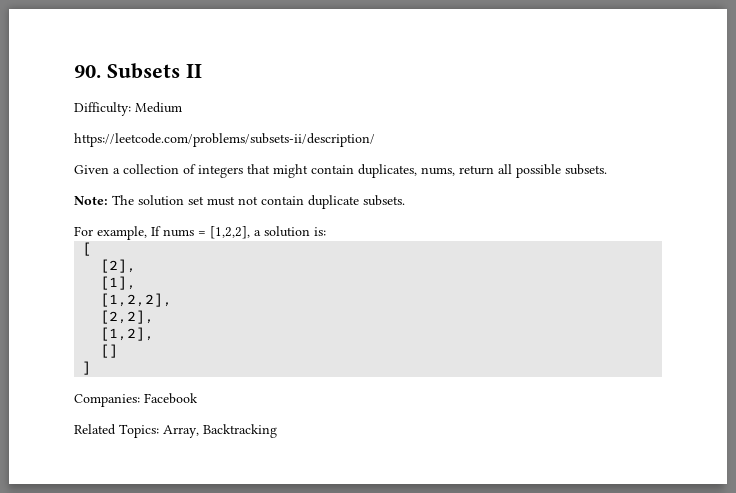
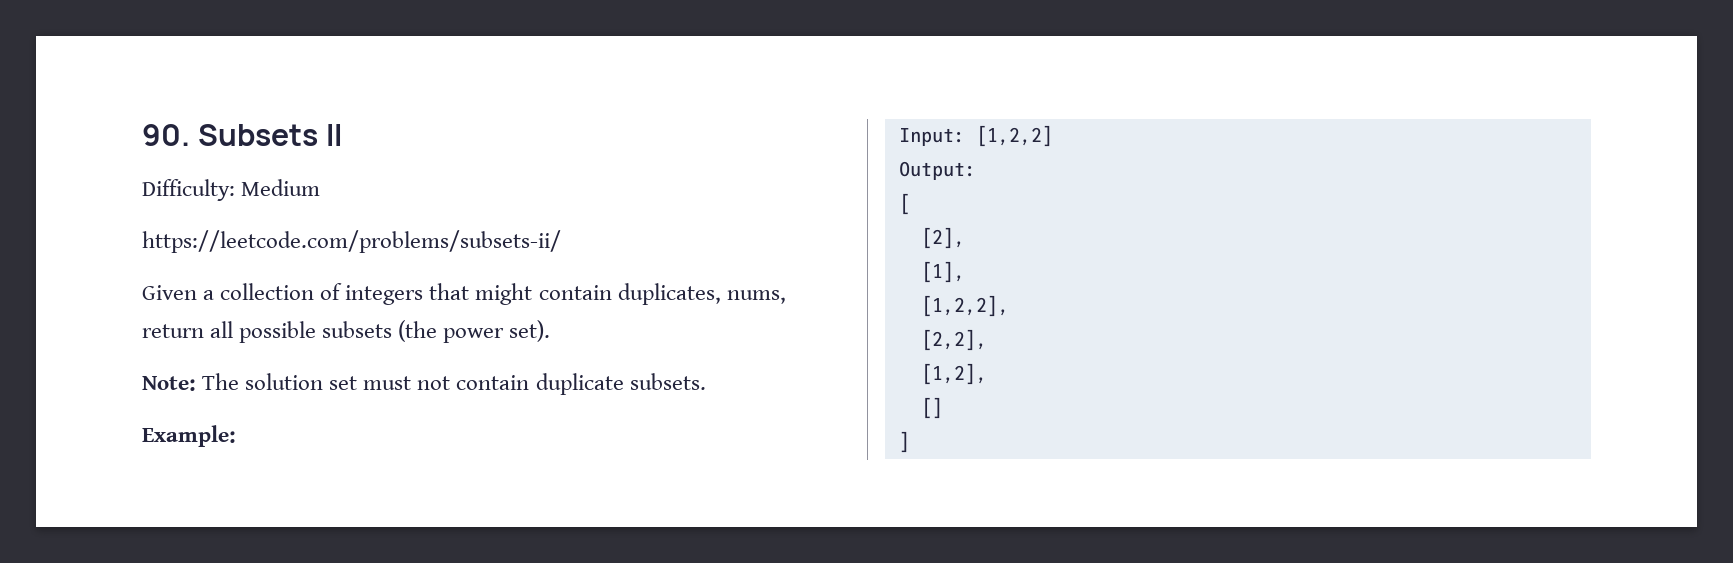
[74,133,375,147] https://leetcode.com/problems/subsets-ii/description/ -> [142,230,561,253] https://leetcode.com/problems/subsets-ii/
[565,164,607,175] subsets. -> [322,320,551,343] subsets (the power set).
[74,226,326,240] For example, If nums = [1,2,2], a solution is: -> [142,425,236,447] [898,125,1053,147] [898,161,976,180] Example: // Input: [1,2,2] // Output:
[74,393,198,407] [74,424,277,438] // Companies: Facebook // Related Topics: Array, Backtracking -> (910, 442) none

